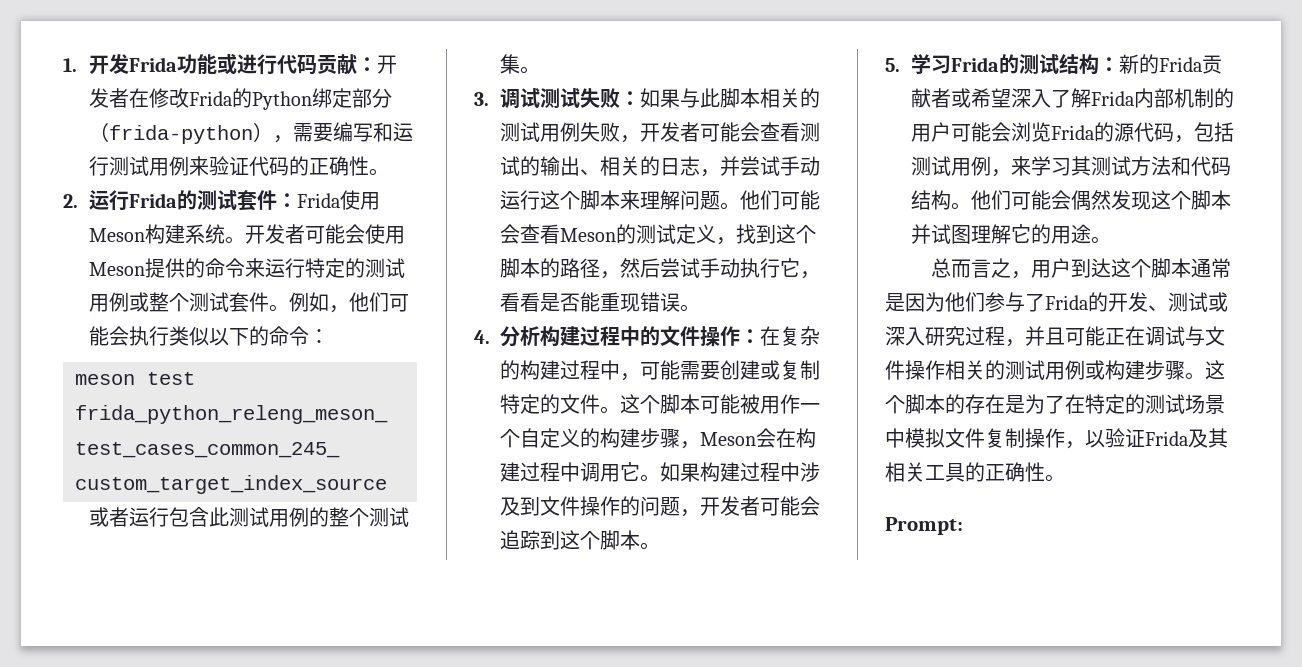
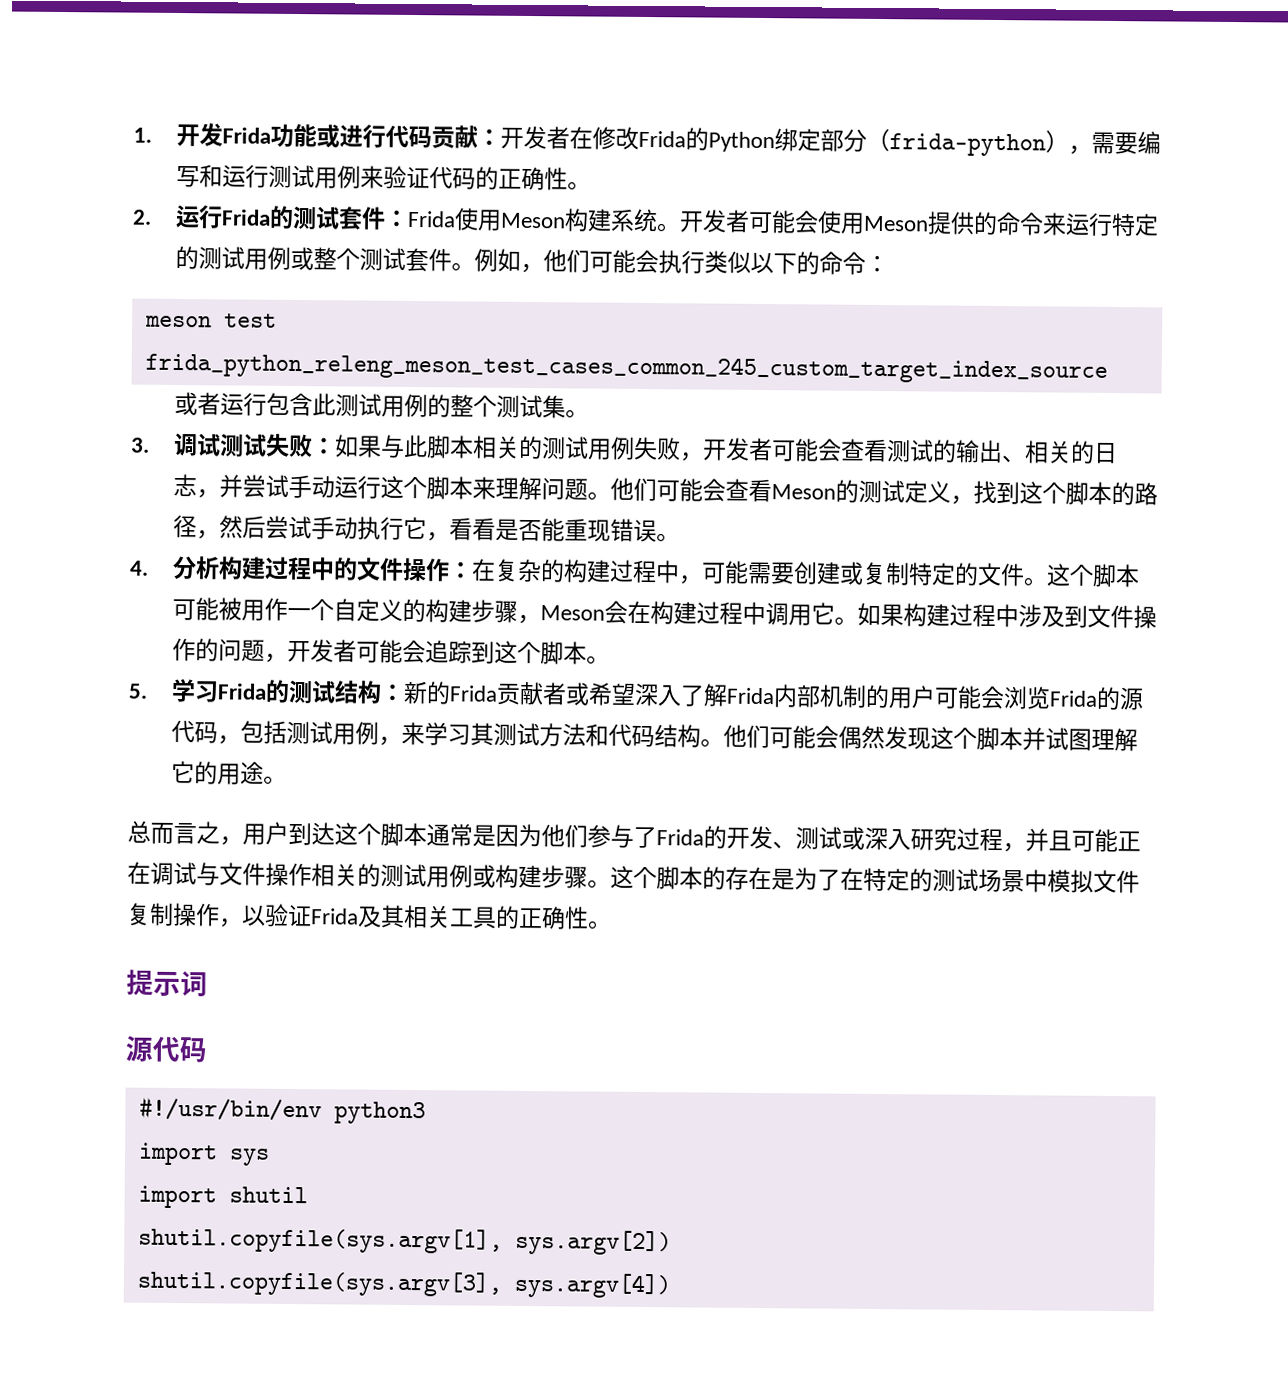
[885,517,963,535] Prompt: -> [126,969,208,997] [125,1035,208,1063] [138,1096,426,1125] [137,1142,270,1166] [137,1185,308,1209] [137,1226,672,1256] [136,1269,672,1299] 提示词 // 源代码 // #!/usr/bin/env python3 // import sys // import shutil // shutil.copyfile(sys.argv[1], sys.argv[2]) // shutil.copyfile(sys.argv[3], sys.argv[4])

